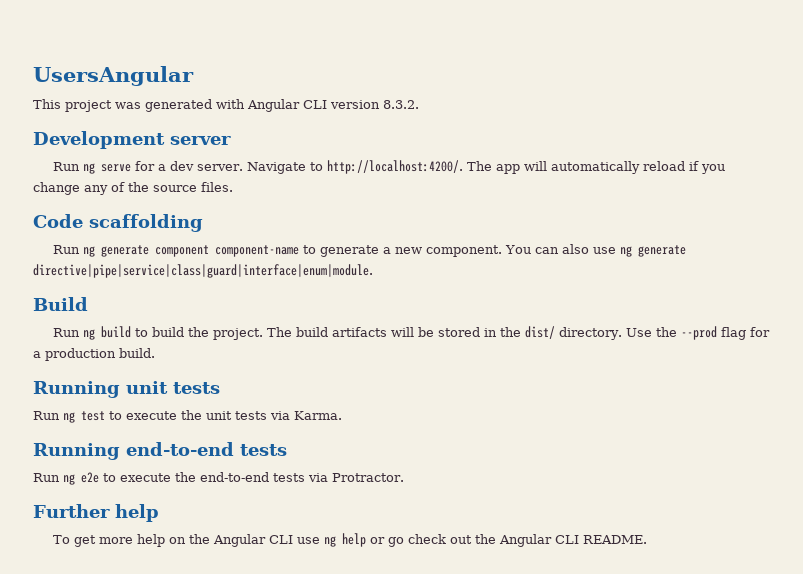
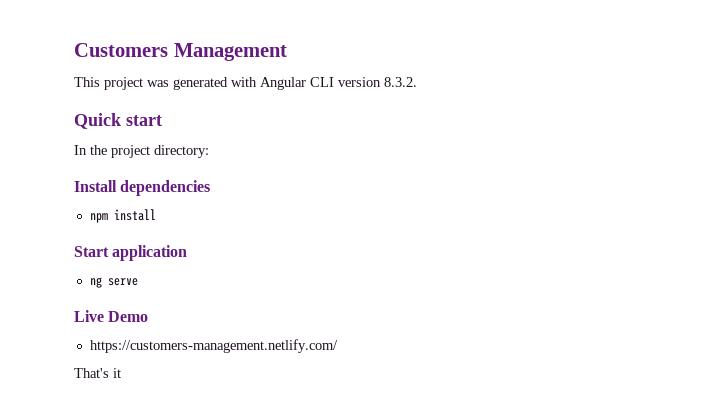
[33,66,194,86] UsersAngular -> [74,43,287,61] Customers Management
[33,131,231,149] [53,160,726,174] [33,182,233,195] [33,214,203,232] [53,244,687,257] [33,264,373,278] [33,297,88,311] [53,326,771,340] [33,348,155,361] [33,381,220,398] [33,410,342,423] [33,442,287,460] [33,472,404,485] [33,504,159,522] [53,533,648,547] Development server // Run ng serve for a dev server. Navigate to http://localhost:4200/. The app will automatically reload if you change any of the source files. // Code scaffolding // Run ng generate component component-name to generate a new component. You can also use ng generate directive|pipe|service|class|guard|interface|enum|module. // Build // Run ng build to build the project. The build artifacts will be stored in the dist/ directory. Use the --prod flag for a production build. // Running unit tests // Run ng test to execute the unit tests via Karma. // Running end-to-end tests // Run ng e2e to execute the end-to-end tests via Protractor. // Further help // To get more help on the Angular CLI use ng help or go check out the Angular CLI README. -> [74,113,162,129] [74,145,209,158] [74,180,211,196] [89,209,156,223] [74,245,188,261] [89,277,138,288] [74,310,149,322] [89,339,338,353] [74,368,121,378] Quick start // In the project directory: // Install dependencies // npm install // Start application // ng serve // Live Demo // https://customers-management.netlify.com/ // That's it

